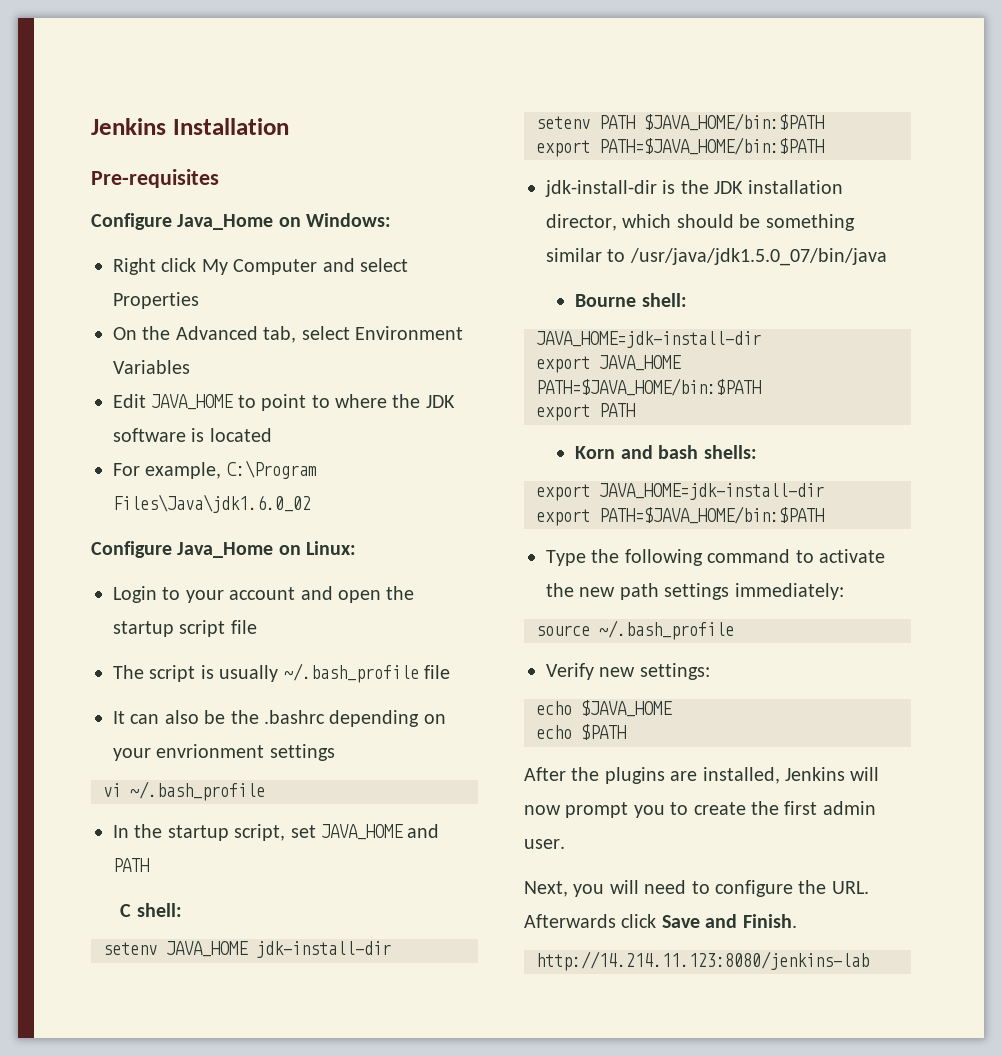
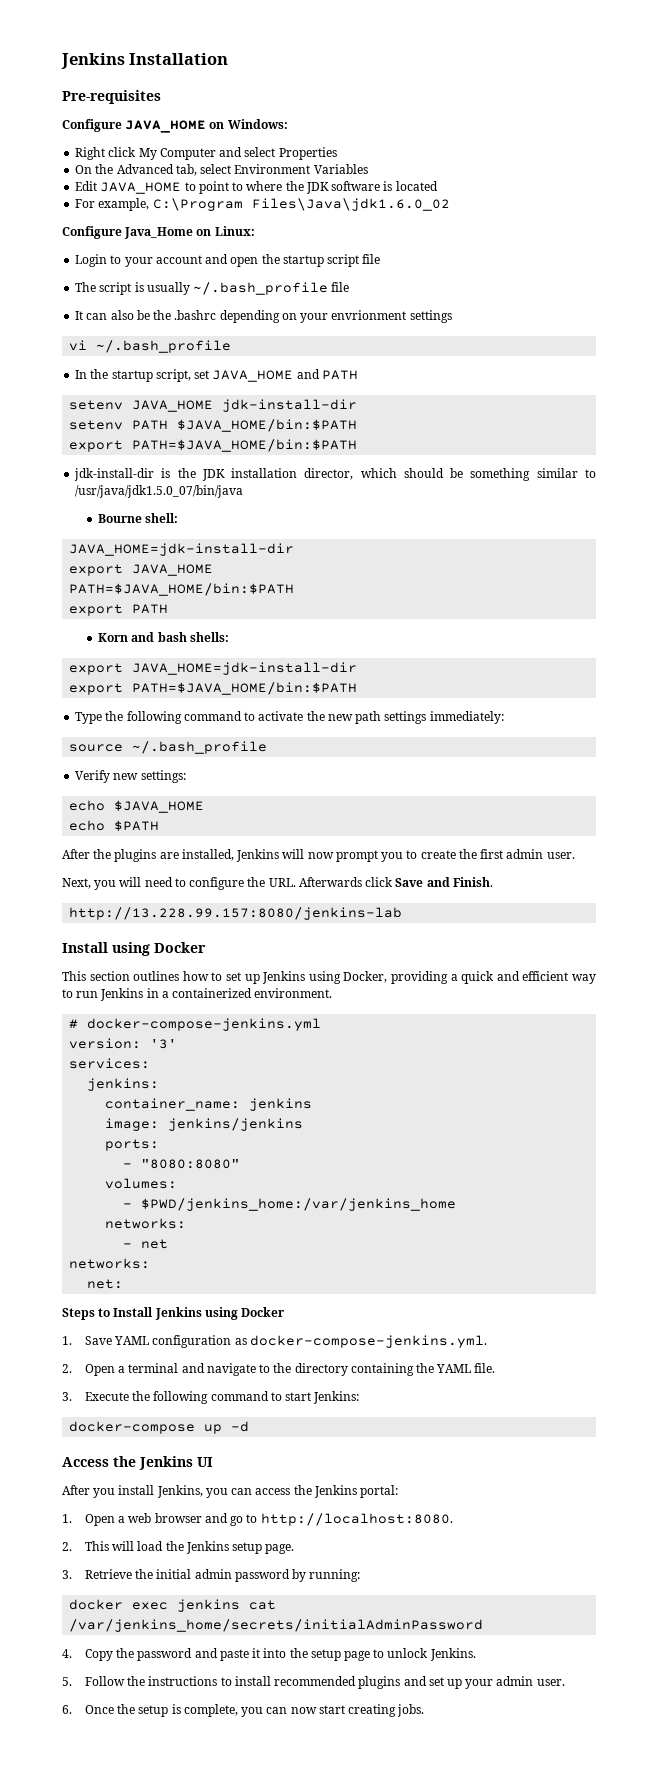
[177,214,274,230] Java_Home -> [125,120,207,133] JAVA_HOME
[120,903,182,917] // C shell: -> (358, 375) none
[536,951,869,971] http://14.214.11.123:8080/jenkins-lab -> [69,907,403,920] [62,942,206,956] [62,971,597,984] [62,988,333,1001] [69,1018,322,1031] [69,1038,178,1049] [69,1058,151,1069] [87,1078,160,1091] [105,1098,313,1111] [105,1118,304,1131] [105,1139,160,1151] [123,1159,241,1169] [105,1178,178,1189] [123,1198,457,1211] [105,1218,187,1229] [123,1239,169,1249] [69,1258,151,1269] [87,1279,124,1289] [62,1307,286,1320] [62,1335,487,1348] [62,1363,496,1376] [62,1391,360,1404] [69,1421,250,1434] [62,1456,213,1470] [62,1485,399,1498] [62,1513,453,1526] [62,1541,295,1554] [62,1569,361,1582] [69,1599,277,1612] [69,1619,484,1632] [62,1648,476,1661] [62,1676,565,1689] [62,1704,425,1717] http://13.228.99.157:8080/jenkins-lab // Install using Docker // This section outlines how to set up Jenkins using Docker, providing a quick and efficient way to run Jenkins in a containerized environment. // # docker-compose-jenkins.yml // version: '3' // services: // jenkins: // container_name: jenkins // image: jenkins/jenkins // ports: // - "8080:8080" // volumes: // - $PWD/jenkins_home:/var/jenkins_home // networks: // - net // networks: // net: // Steps to Install Jenkins using Docker // 1. Save YAML configuration as docker-compose-jenkins.yml. // 2. Open a terminal and navigate to the directory containing the YAML file. // 3. Execute the following command to start Jenkins: // docker-compose up -d // Access the Jenkins UI // After you install Jenkins, you can access the Jenkins portal: // 1. Open a web browser and go to http://localhost:8080. // 2. This will load the Jenkins setup page. // 3. Retrieve the initial admin password by running: // docker exec jenkins cat /var/jenkins_home/secrets/initialAdminPassword // 4. Copy the password and paste it into the setup page to unlock Jenkins. // 5. Follow the instructions to install recommended plugins and set up your admin user. // 6. Once the setup is complete, you can now start creating jobs.

